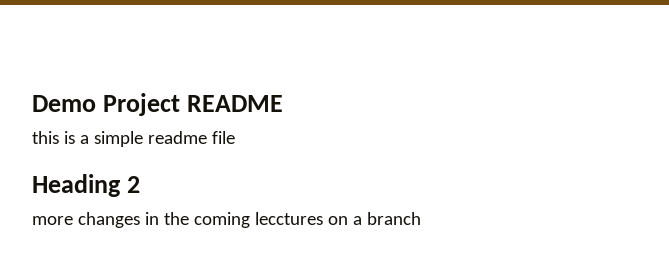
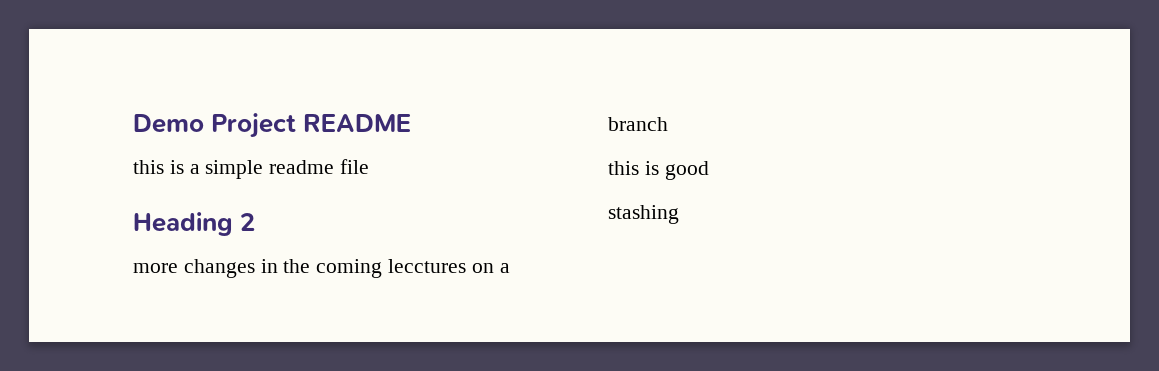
(421, 218) none -> [608,161,709,180] [608,205,679,224] // this is good // stashing

